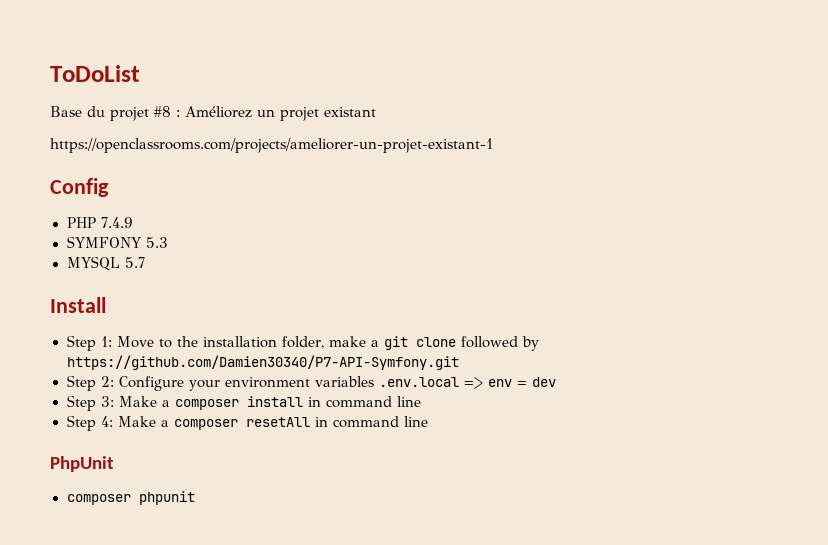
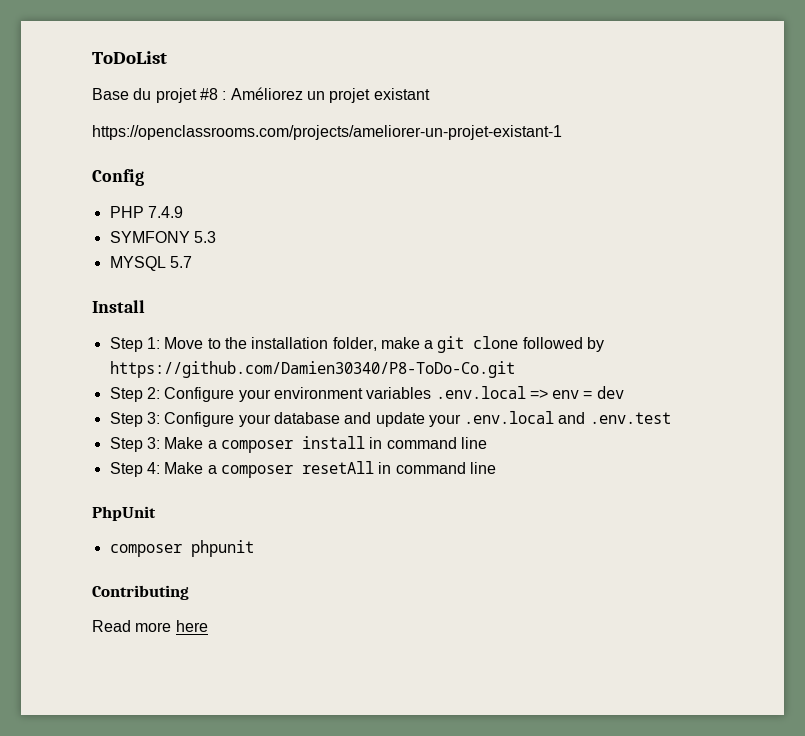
[66,355,459,370] https://github.com/Damien30340/P7-API-Symfony.git -> [109,361,515,378] https://github.com/Damien30340/P8-ToDo-Co.git
(556, 382) none -> [109,411,671,427] // Step 3: Configure your database and update your .env.local and .env.test
(195, 498) none -> [92,585,189,600] [92,620,208,632] // Contributing // Read more here

